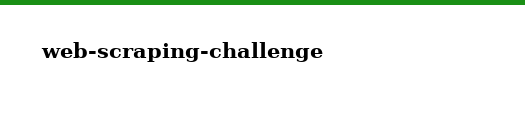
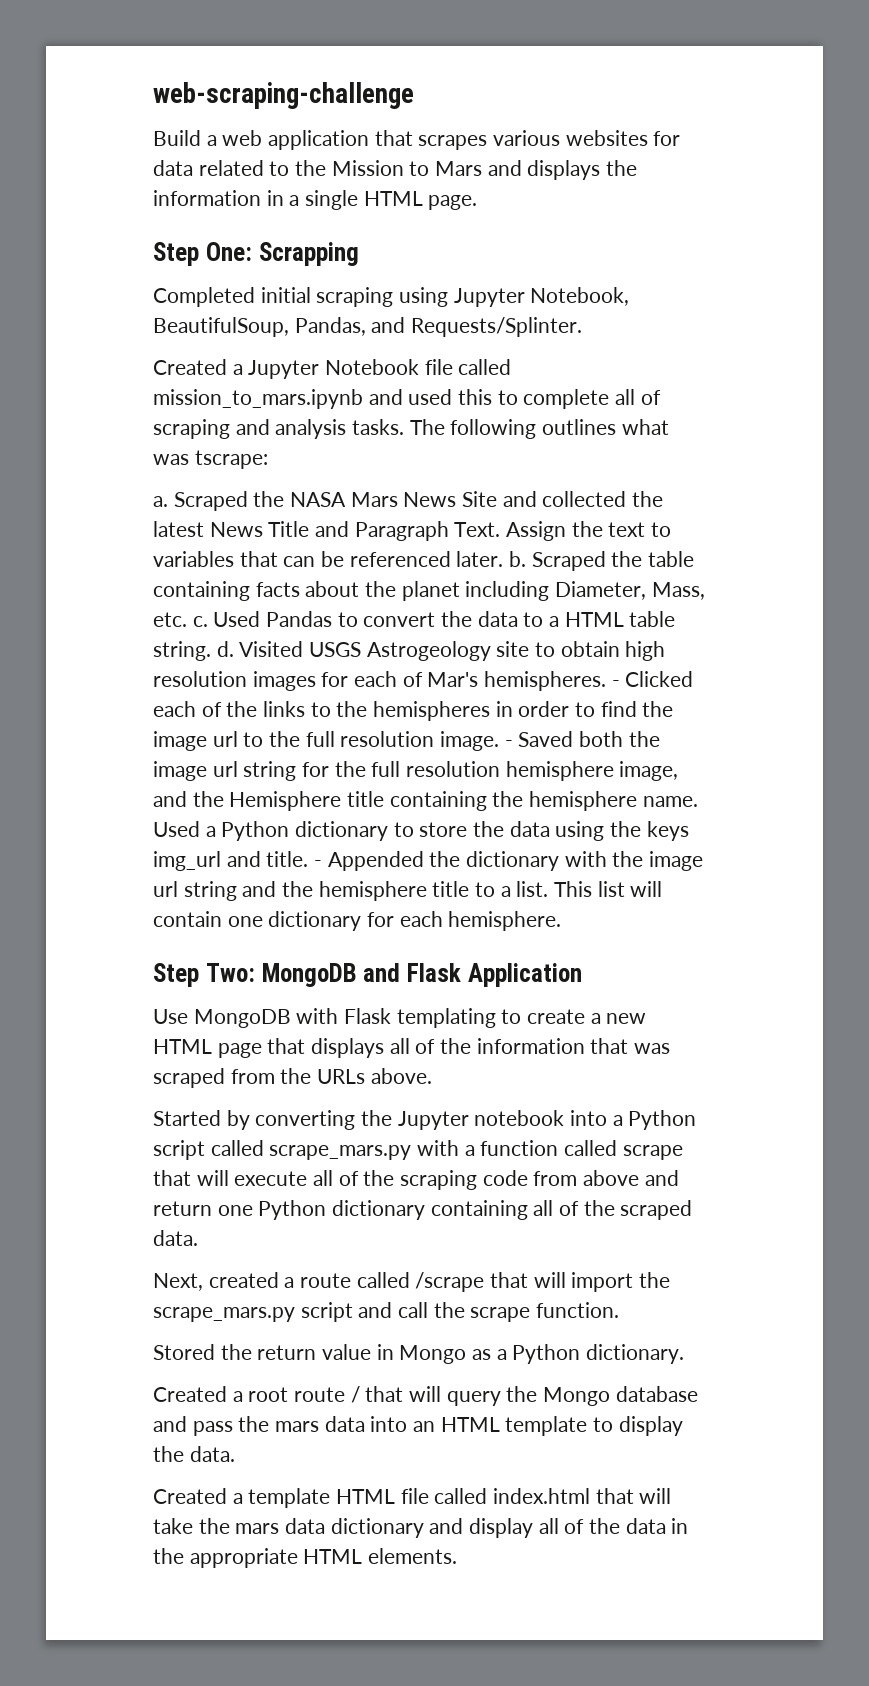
(323, 52) none -> [153,130,681,150] [153,160,638,180] [153,190,478,210] [153,242,359,266] [153,287,630,307] [153,317,583,337] [153,359,512,379] [153,389,661,409] [153,419,669,439] [153,450,268,469] [153,491,664,511] [153,521,672,541] [153,551,695,571] [153,581,705,601] [153,611,676,627] [153,641,666,661] [153,671,694,691] [153,701,674,721] [153,731,660,751] [153,761,679,781] [153,791,698,811] [153,821,689,841] [153,851,704,871] [153,881,663,901] [153,911,562,931] [153,963,582,987] [153,1008,647,1028] [153,1038,671,1058] [153,1068,432,1088] [153,1110,697,1130] [153,1140,683,1160] [153,1170,679,1190] [153,1200,693,1220] [153,1230,198,1246] [153,1272,671,1292] [153,1302,620,1322] [153,1344,685,1364] [153,1386,698,1406] [153,1416,683,1436] [153,1446,235,1462] [153,1488,672,1508] [153,1518,689,1538] [153,1548,458,1568] // Build a web application that scrapes various websites for data related to the Mission to Mars and displays the information in a single HTML page. // Step One: Scrapping // Completed initial scraping using Jupyter Notebook, BeautifulSoup, Pandas, and Requests/Splinter. // Created a Jupyter Notebook file called mission_to_mars.ipynb and used this to complete all of scraping and analysis tasks. The following outlines what was tscrape: // a. Scraped the NASA Mars News Site and collected the latest News Title and Paragraph Text. Assign the text to variables that can be referenced later. b. Scraped the table containing facts about the planet including Diameter, Mass, etc. c. Used Pandas to convert the data to a HTML table string. d. Visited USGS Astrogeology site to obtain high resolution images for each of Mar's hemispheres. - Clicked each of the links to the hemispheres in order to find the image url to the full resolution image. - Saved both the image url string for the full resolution hemisphere image, and the Hemisphere title containing the hemisphere name. Used a Python dictionary to store the data using the keys img_url and title. - Appended the dictionary with the image url string and the hemisphere title to a list. This list will contain one dictionary for each hemisphere. // Step Two: MongoDB and Flask Application // Use MongoDB with Flask templating to create a new HTML page that displays all of the information that was scraped from the URLs above. // Started by converting the Jupyter notebook into a Python script called scrape_mars.py with a function called scrape that will execute all of the scraping code from above and return one Python dictionary containing all of the scraped data. // Next, created a route called /scrape that will import the scrape_mars.py script and call the scrape function. // Stored the return value in Mongo as a Python dictionary. // Created a root route / that will query the Mongo database and pass the mars data into an HTML template to display the data. // Created a template HTML file called index.html that will take the mars data dictionary and display all of the data in the appropriate HTML elements.

